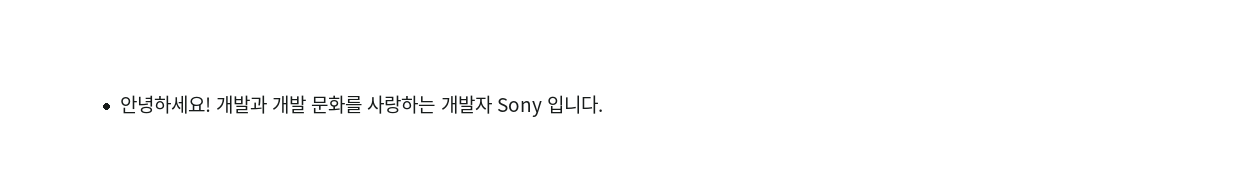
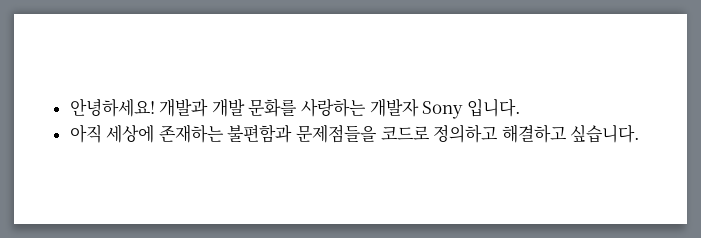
(603, 104) none -> [69,124,641,143] // 아직 세상에 존재하는 불편함과 문제점들을 코드로 정의하고 해결하고 싶습니다.

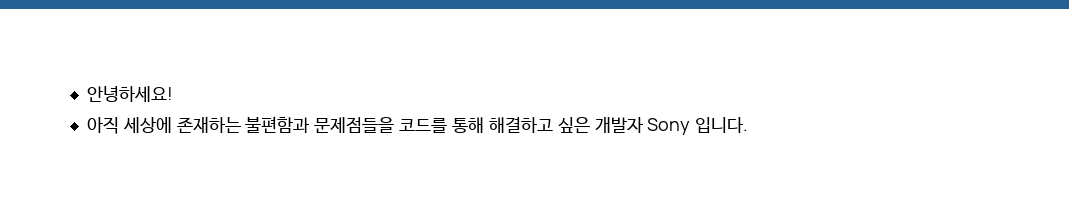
[159,98,521,119] 개발과 개발 문화를 사랑하는 개발자 Sony 입니다. -> (173, 94) none
[380,124,641,143] 코드로 정의하고 해결하고 싶습니다. -> [399,117,749,135] 코드를 통해 해결하고 싶은 개발자 Sony 입니다.

